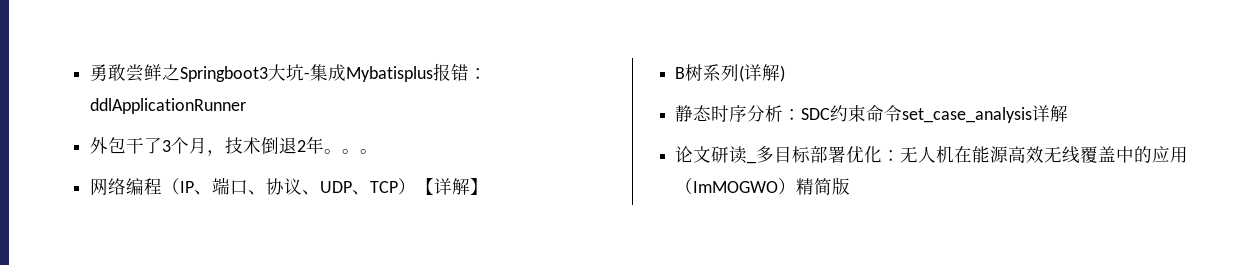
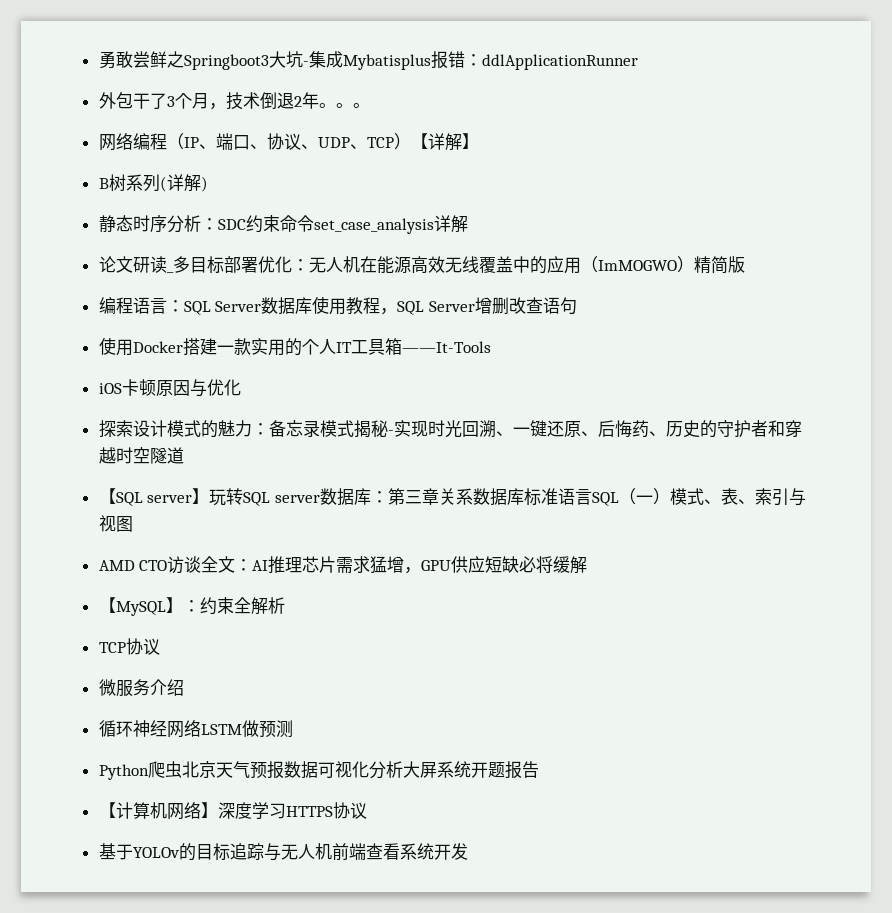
(851, 186) none -> [98,296,577,315] [98,337,491,356] [98,379,241,397] [98,420,802,438] [98,447,184,464] [98,488,806,506] [98,515,133,532] [98,556,588,574] [98,597,285,616] [98,638,160,655] [98,679,184,697] [98,720,293,738] [98,761,539,780] [98,802,367,820] [98,843,468,861] // 编程语言：SQL Server数据库使用教程，SQL Server增删改查语句 // 使用Docker搭建一款实用的个人IT工具箱——It-Tools // iOS卡顿原因与优化 // 探索设计模式的魅力：备忘录模式揭秘-实现时光回溯、一键还原、后悔药、历史的守护者和穿越时空隧道 // 【SQL server】玩转SQL server数据库：第三章关系数据库标准语言SQL（一）模式、表、索引与视图 // AMD CTO访谈全文：AI推理芯片需求猛增，GPU供应短缺必将缓解 // 【MySQL】：约束全解析 // TCP协议 // 微服务介绍 // 循环神经网络LSTM做预测 // Python爬虫北京天气预报数据可视化分析大屏系统开题报告 // 【计算机网络】深度学习HTTPS协议 // 基于YOLOv的目标追踪与无人机前端查看系统开发

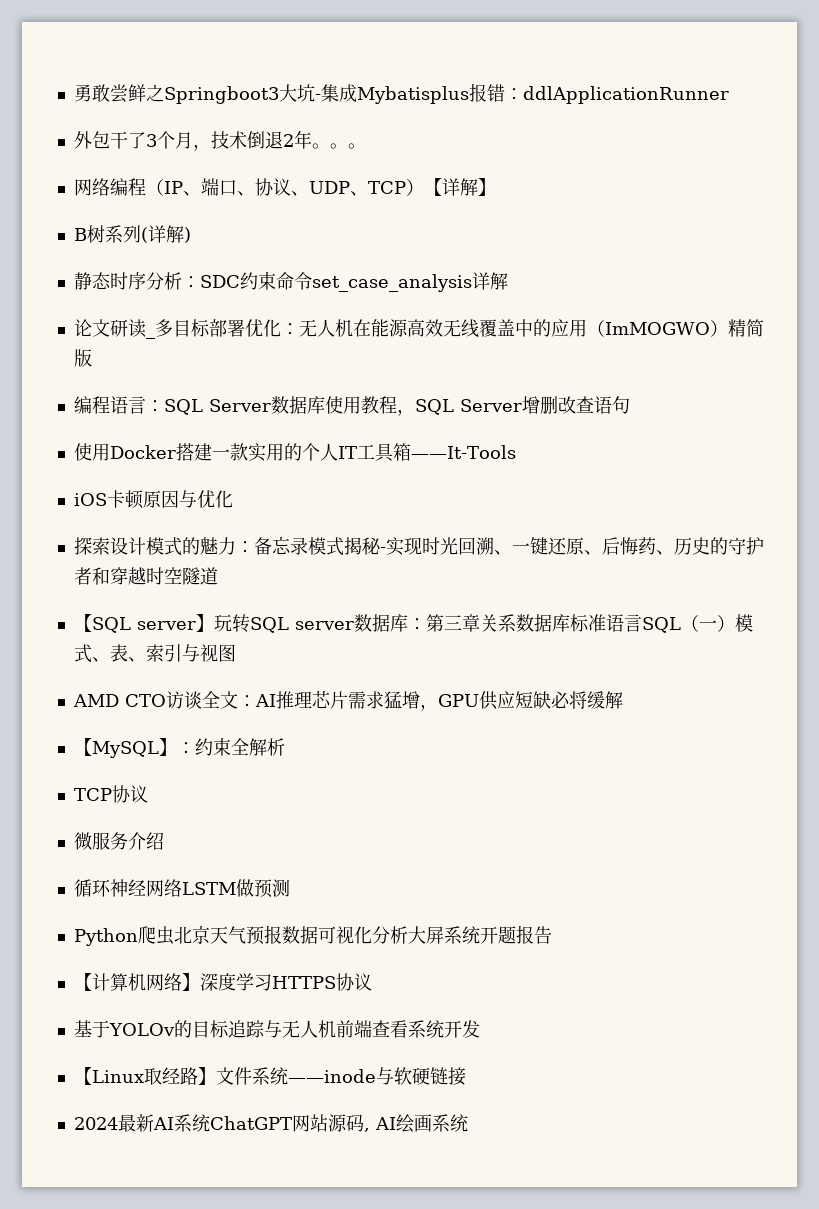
(468, 851) none -> [73,1067,466,1086] [73,1114,468,1133] // 【Linux取经路】文件系统——inode与软硬链接 // 2024最新AI系统ChatGPT网站源码, AI绘画系统

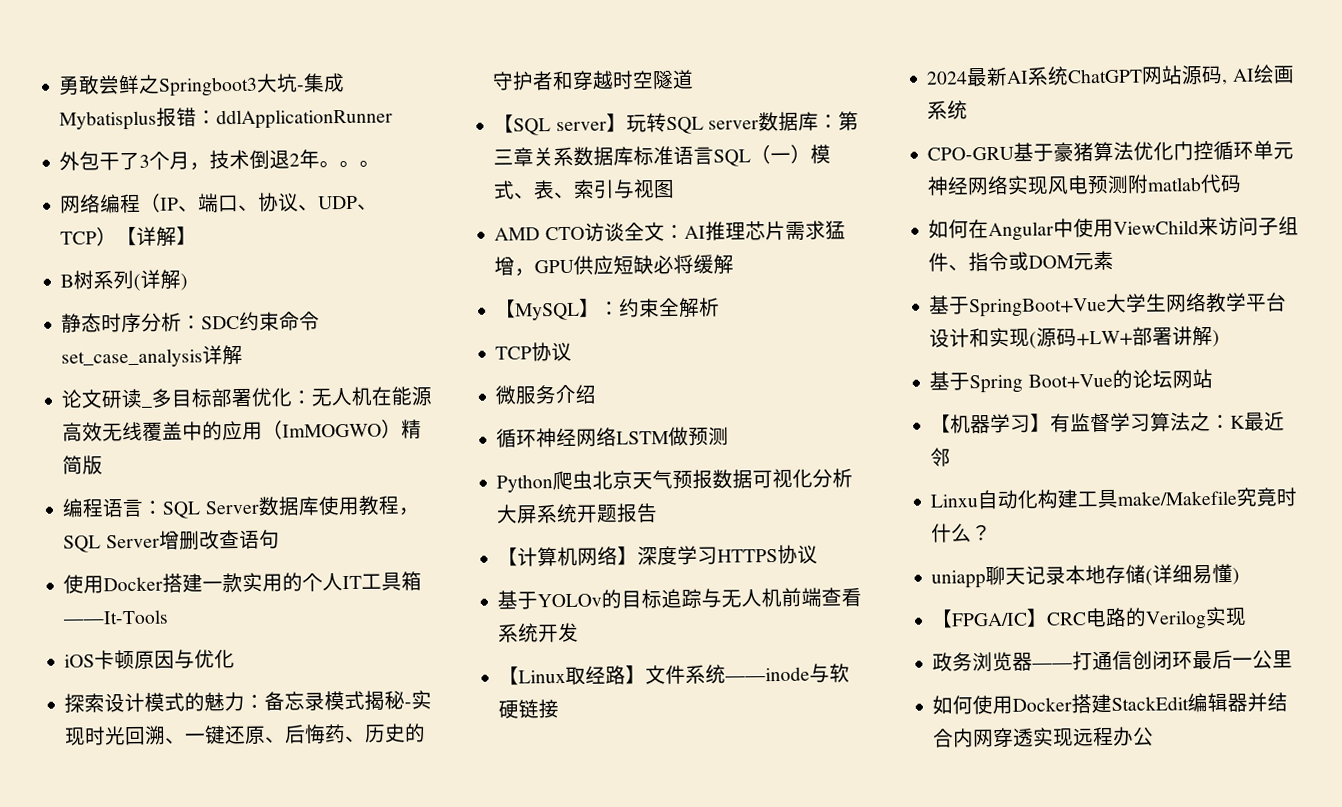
(468, 1123) none -> [927,140,1295,162] [927,173,1243,196] [928,216,1300,242] [928,250,1115,272] [929,292,1288,318] [929,325,1221,349] [929,368,1213,394] [930,411,1286,434] [930,447,952,467] [930,487,1298,510] [931,523,993,543] [931,563,1241,589] [931,606,1248,630] [932,649,1294,672] [932,692,1289,715] [933,726,1155,749] // CPO-GRU基于豪猪算法优化门控循环单元神经网络实现风电预测附matlab代码 // 如何在Angular中使用ViewChild来访问子组件、指令或DOM元素 // 基于SpringBoot+Vue大学生网络教学平台设计和实现(源码+LW+部署讲解) // 基于Spring Boot+Vue的论坛网站 // 【机器学习】有监督学习算法之：K最近邻 // Linxu自动化构建工具make/Makefile究竟时什么？ // uniapp聊天记录本地存储(详细易懂) // 【FPGA/IC】CRC电路的Verilog实现 // 政务浏览器——打通信创闭环最后一公里 // 如何使用Docker搭建StackEdit编辑器并结合内网穿透实现远程办公

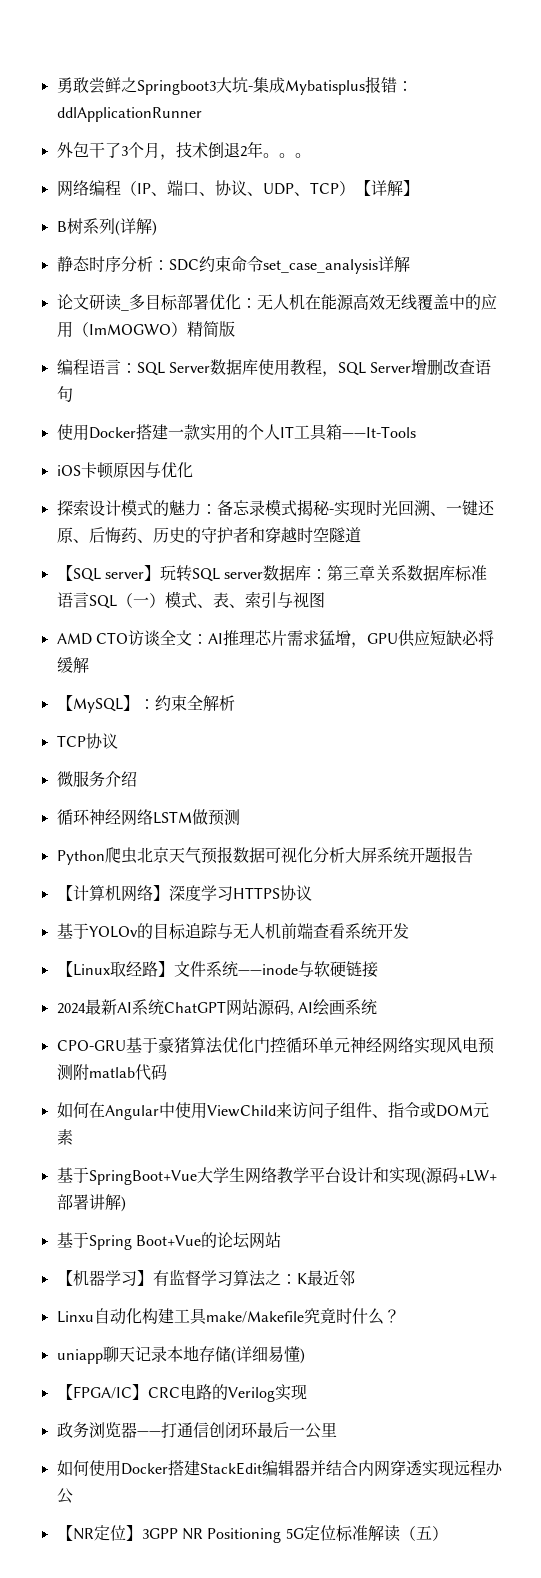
(1155, 736) none -> [56,1525,448,1543] // 【NR定位】3GPP NR Positioning 5G定位标准解读（五）

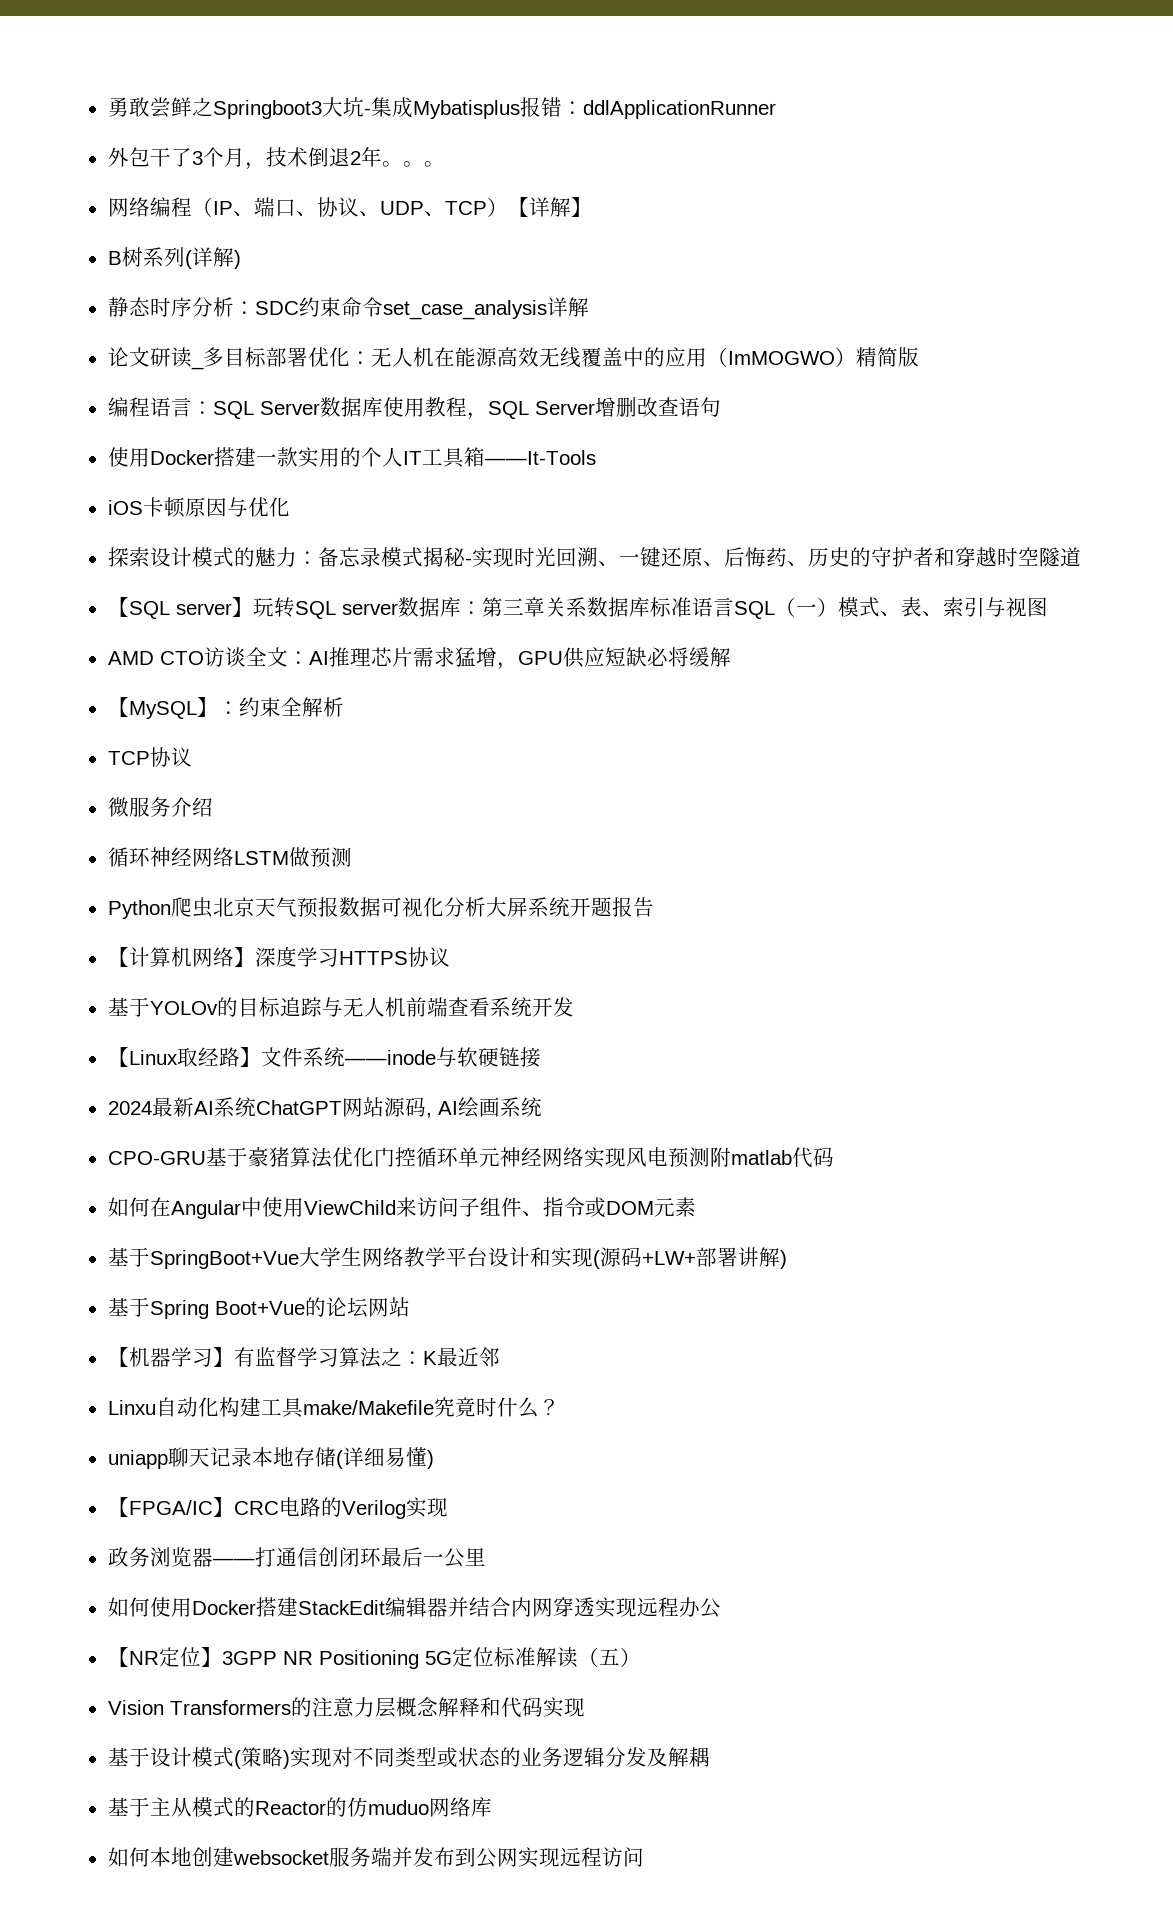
(448, 1533) none -> [107,1697,585,1718] [107,1747,710,1769] [107,1797,492,1817] [107,1847,644,1868] // Vision Transformers的注意力层概念解释和代码实现 // 基于设计模式(策略)实现对不同类型或状态的业务逻辑分发及解耦 // 基于主从模式的Reactor的仿muduo网络库 // 如何本地创建websocket服务端并发布到公网实现远程访问

